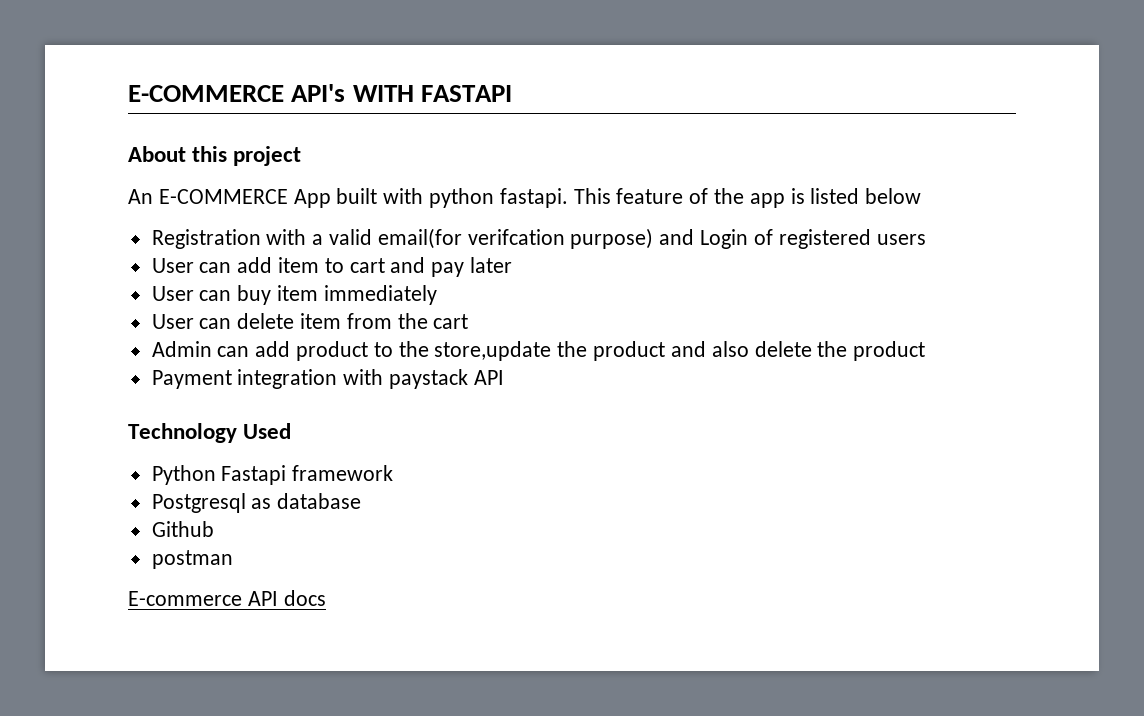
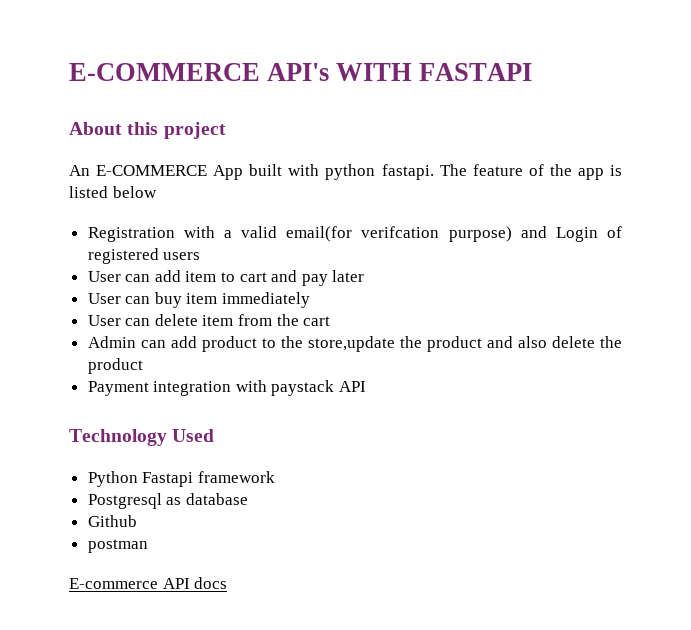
[573,188,611,204] This -> [439,164,467,176] The

